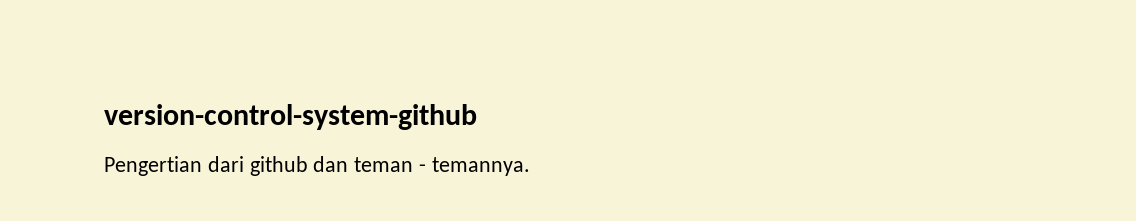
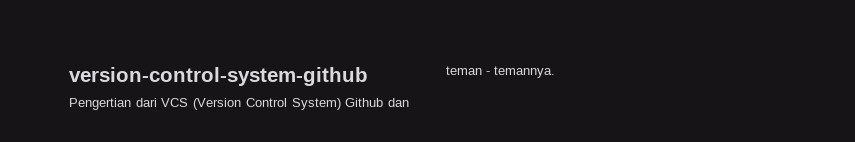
[249,156,308,176] github -> [161,98,384,110] VCS (Version Control System) Github

